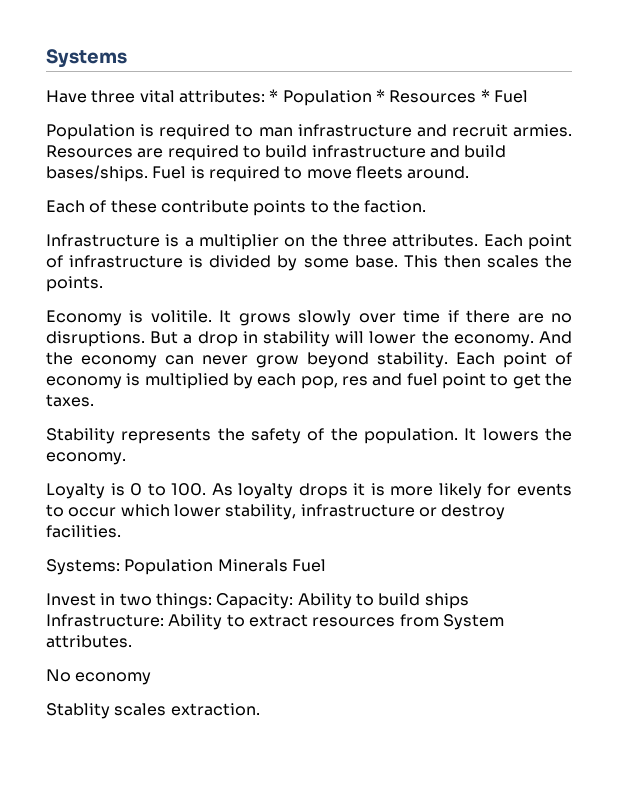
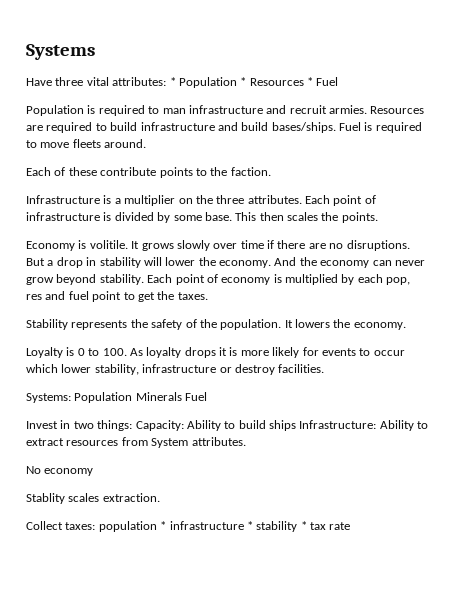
(260, 709) none -> [26,521,351,532] // Collect taxes: population * infrastructure * stability * tax rate

